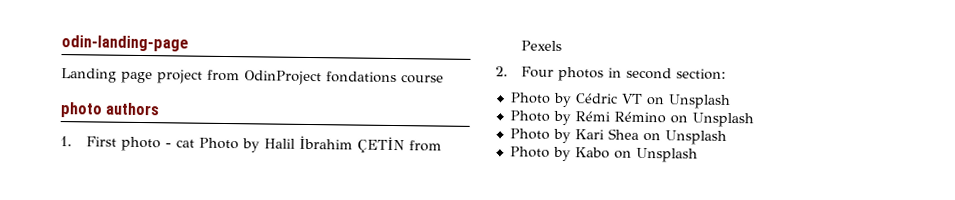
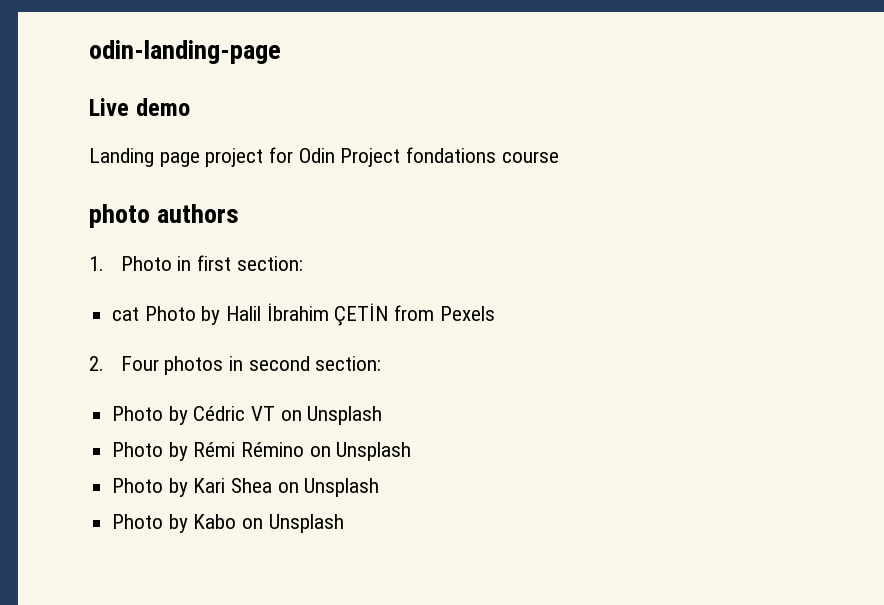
(189, 43) none -> [89,98,190,116] // Live demo
[207,69,322,86] from OdinProject -> [269,147,401,167] for Odin Project
[85,136,172,152] First photo - -> [120,255,303,271] Photo in first section: //

